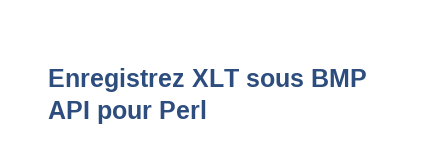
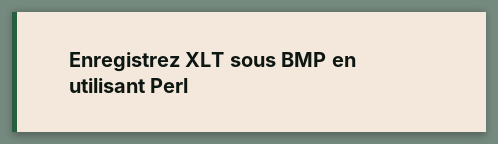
[48,101,152,124] API pour -> [331,56,356,67] [69,78,145,93] en utilisant

